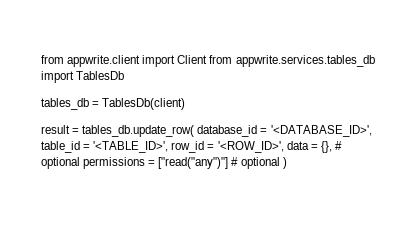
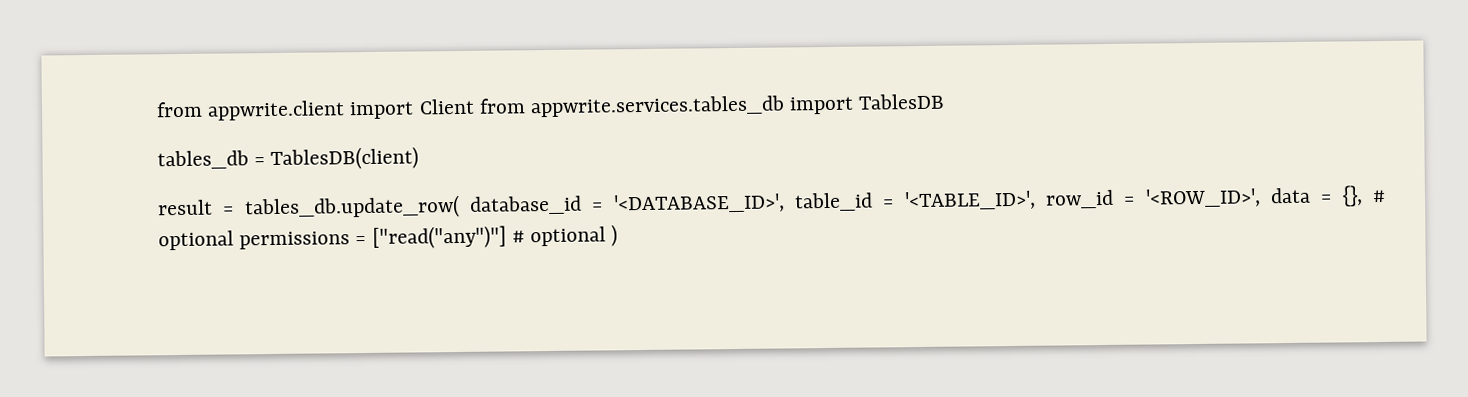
[76,71,125,80] TablesDb -> [858,93,946,110] TablesDB
[102,98,186,110] TablesDb(client) -> [270,146,420,171] TablesDB(client)

